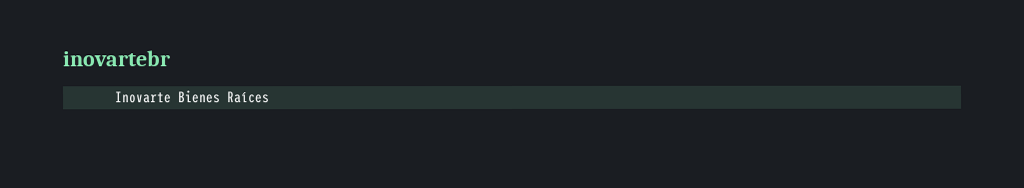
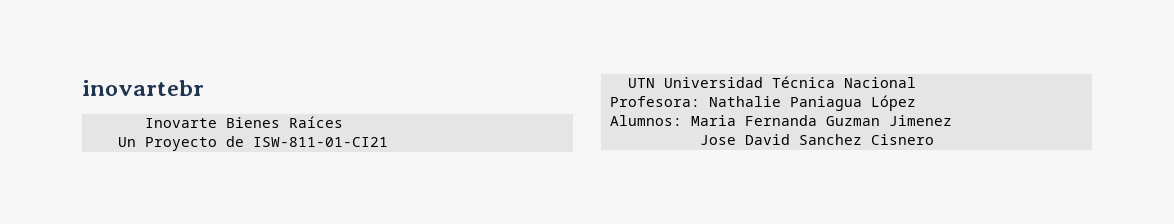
(270, 97) none -> [118,136,388,151] [628,76,916,88] [610,95,916,111] [610,115,952,126] [700,134,934,145] // Un Proyecto de ISW-811-01-CI21 // UTN Universidad Técnica Nacional // Profesora: Nathalie Paniagua López // Alumnos: Maria Fernanda Guzman Jimenez // Jose David Sanchez Cisnero

